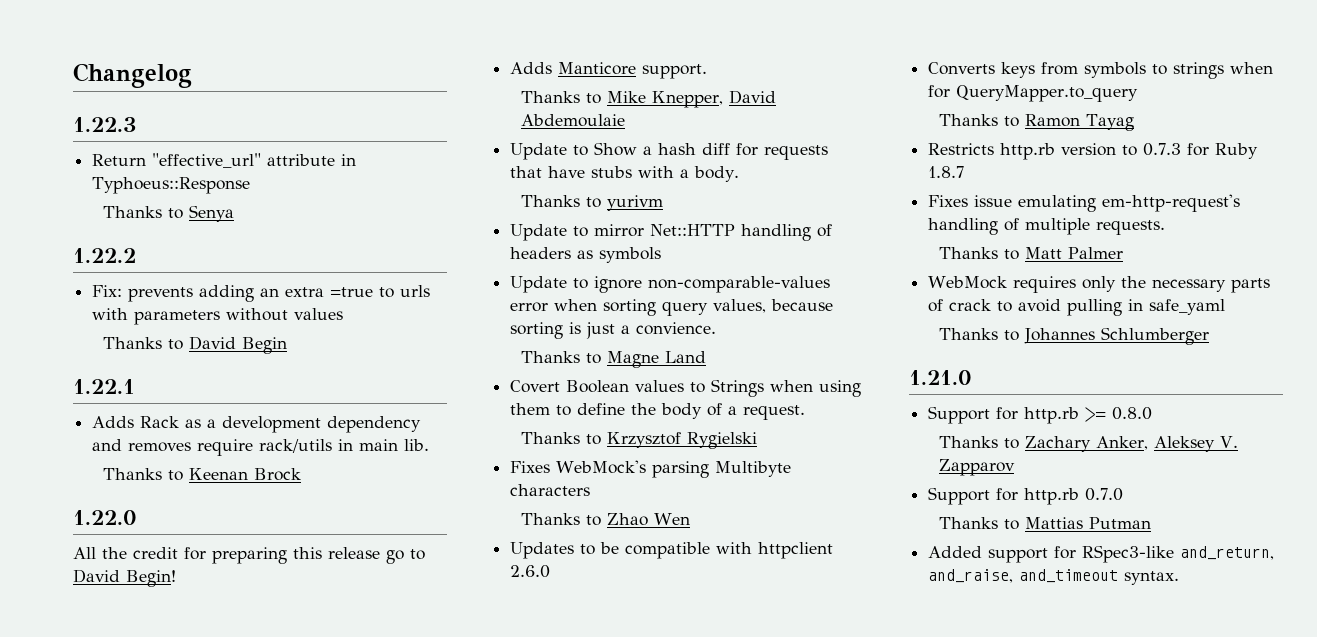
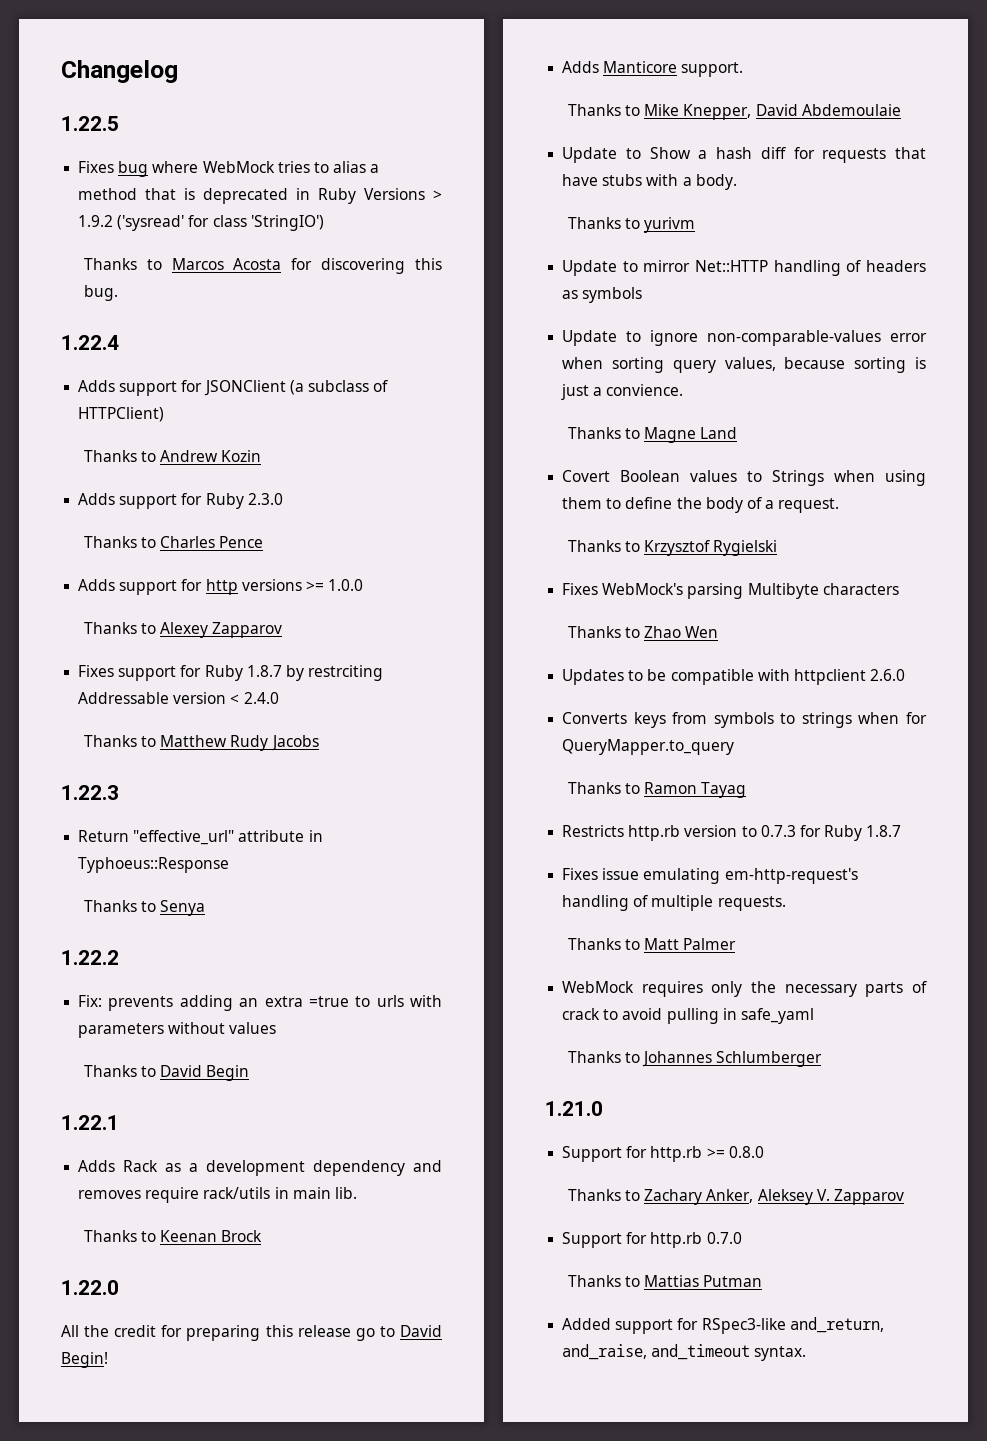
(192, 75) none -> [61,116,119,131] [78,161,380,177] [78,188,442,204] [78,215,324,231] [83,258,442,274] [83,285,118,301] [61,335,119,350] [78,380,389,396] [78,407,165,422] [83,450,262,462] [78,493,283,509] [83,536,264,548] [78,579,364,595] [83,622,283,638] [78,665,384,681] [78,692,279,704] [83,735,319,751] // 1.22.5 // Fixes bug where WebMock tries to alias a method that is deprecated in Ruby Versions > 1.9.2 ('sysread' for class 'StringIO') // Thanks to Marcos Acosta for discovering this bug. // 1.22.4 // Adds support for JSONClient (a subclass of HTTPClient) // Thanks to Andrew Kozin // Adds support for Ruby 2.3.0 // Thanks to Charles Pence // Adds support for http versions >= 1.0.0 // Thanks to Alexey Zapparov // Fixes support for Ruby 1.8.7 by restrciting Addressable version < 2.4.0 // Thanks to Matthew Rudy Jacobs

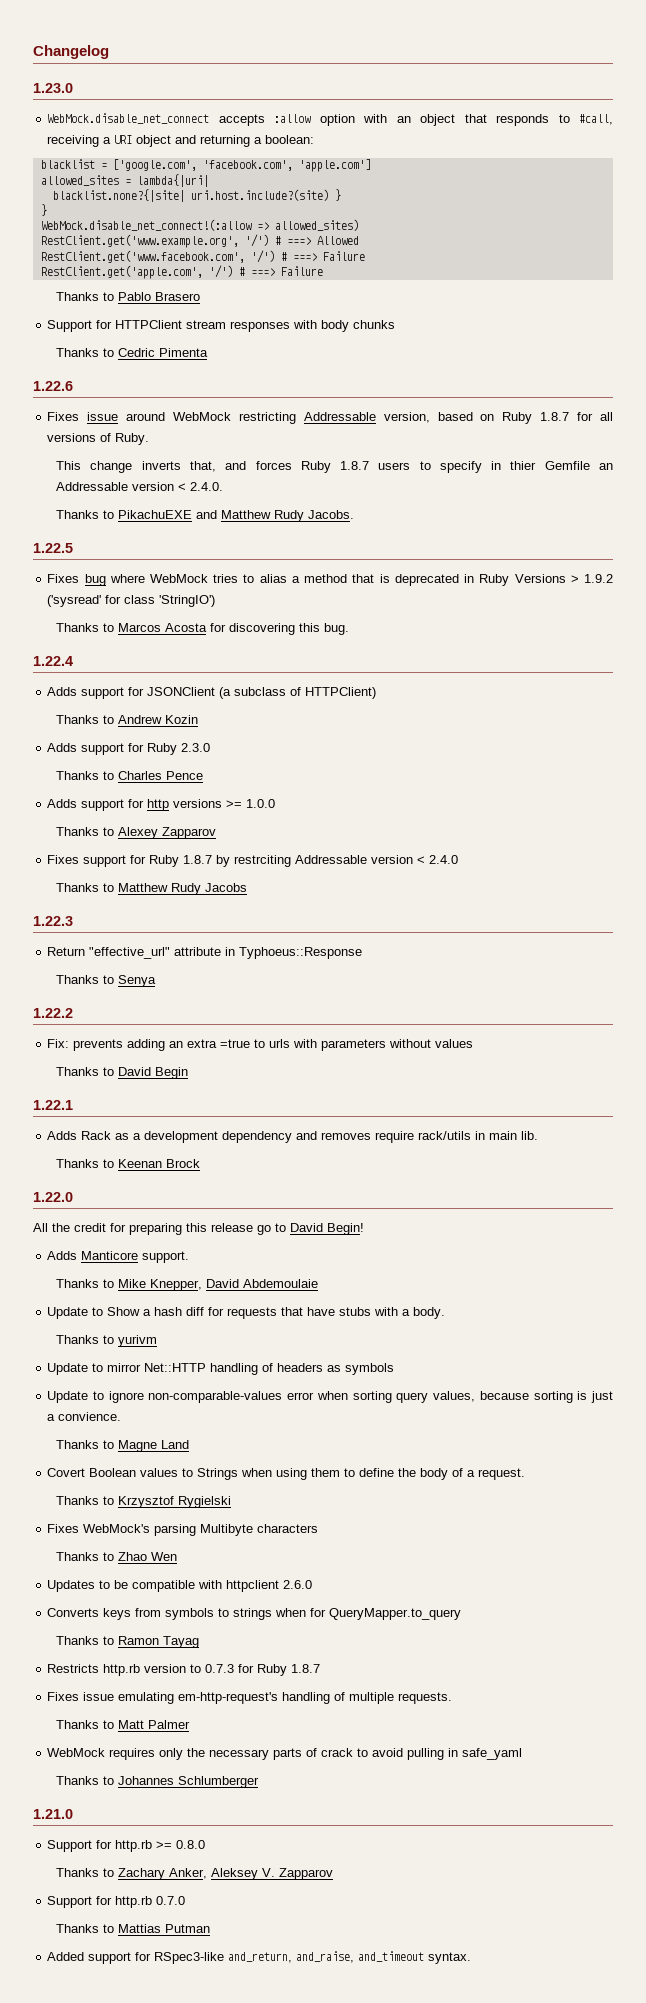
(178, 71) none -> [33,83,73,93] [47,113,614,126] [47,135,315,147] [40,159,371,172] [40,174,209,187] [52,189,341,202] [40,204,47,216] [40,219,359,231] [40,234,359,248] [40,250,365,263] [40,265,323,279] [56,292,201,301] [47,320,396,332] [56,348,209,357] [33,381,73,391] [47,412,613,424] [47,433,150,445] [56,461,614,473] [56,482,224,491] [56,510,355,522] // 1.23.0 // WebMock.disable_net_connect accepts :allow option with an object that responds to #call, receiving a URI object and returning a boolean: // blacklist = ['google.com', 'facebook.com', 'apple.com'] // allowed_sites = lambda{|uri| // blacklist.none?{|site| uri.host.include?(site) } // } // WebMock.disable_net_connect!(:allow => allowed_sites) // RestClient.get('www.example.org', '/') # ===> Allowed // RestClient.get('www.facebook.com', '/') # ===> Failure // RestClient.get('apple.com', '/') # ===> Failure // Thanks to Pablo Brasero // Support for HTTPClient stream responses with body chunks // Thanks to Cedric Pimenta // 1.22.6 // Fixes issue around WebMock restricting Addressable version, based on Ruby 1.8.7 for all versions of Ruby. // This change inverts that, and forces Ruby 1.8.7 users to specify in thier Gemfile an Addressable version < 2.4.0. // Thanks to PikachuEXE and Matthew Rudy Jacobs.

